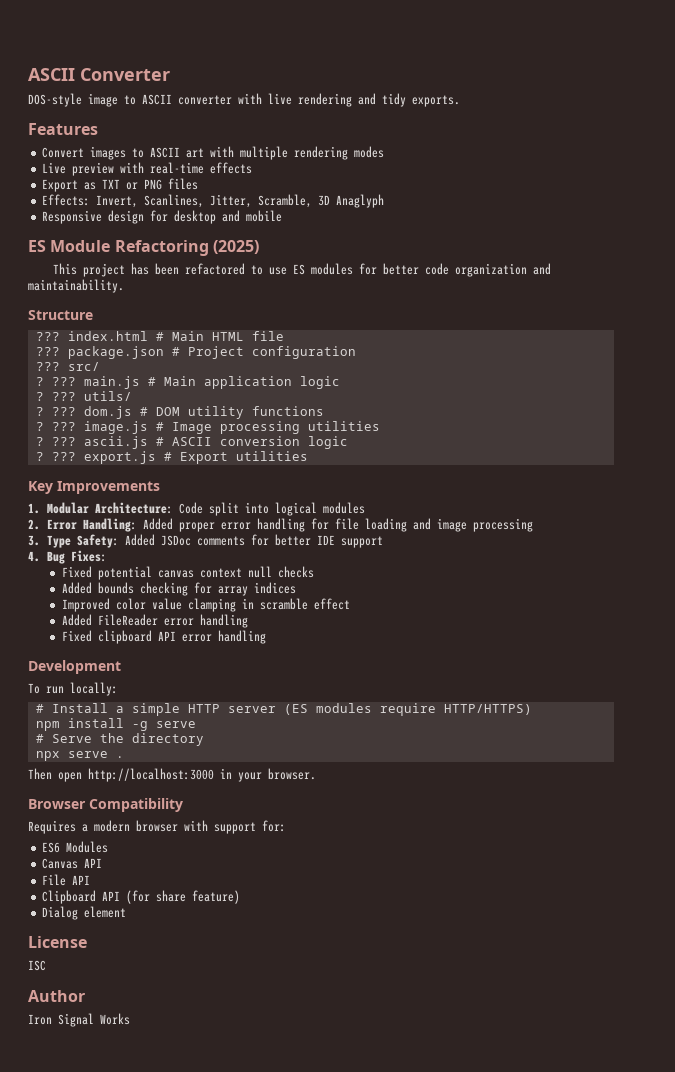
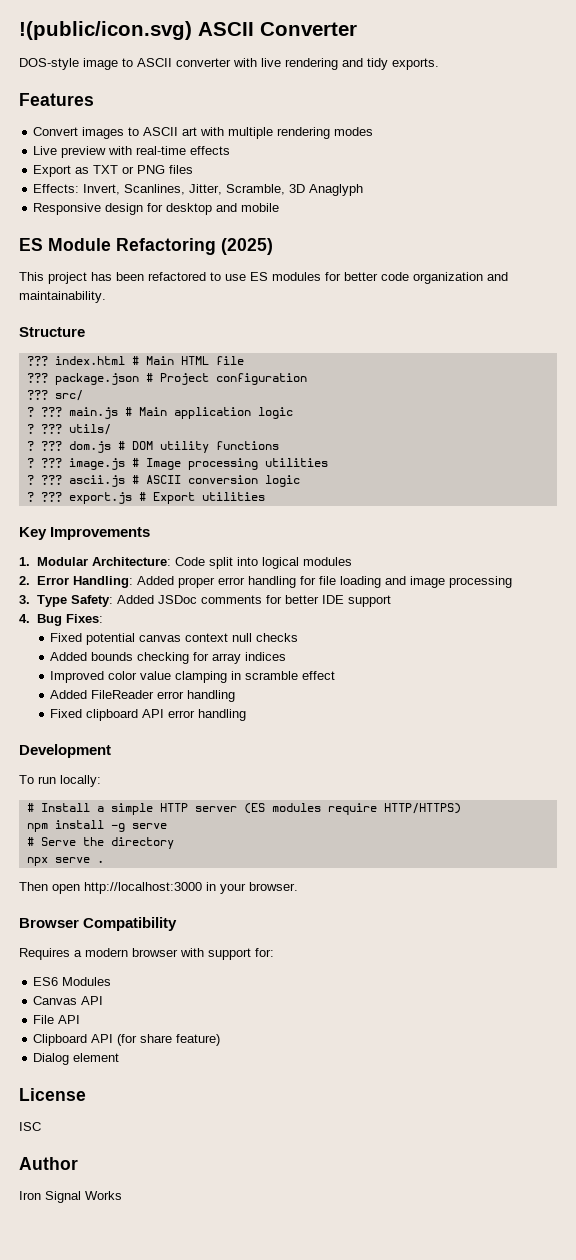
(28, 74) none -> [19,21,192,40] !(public/icon.svg)

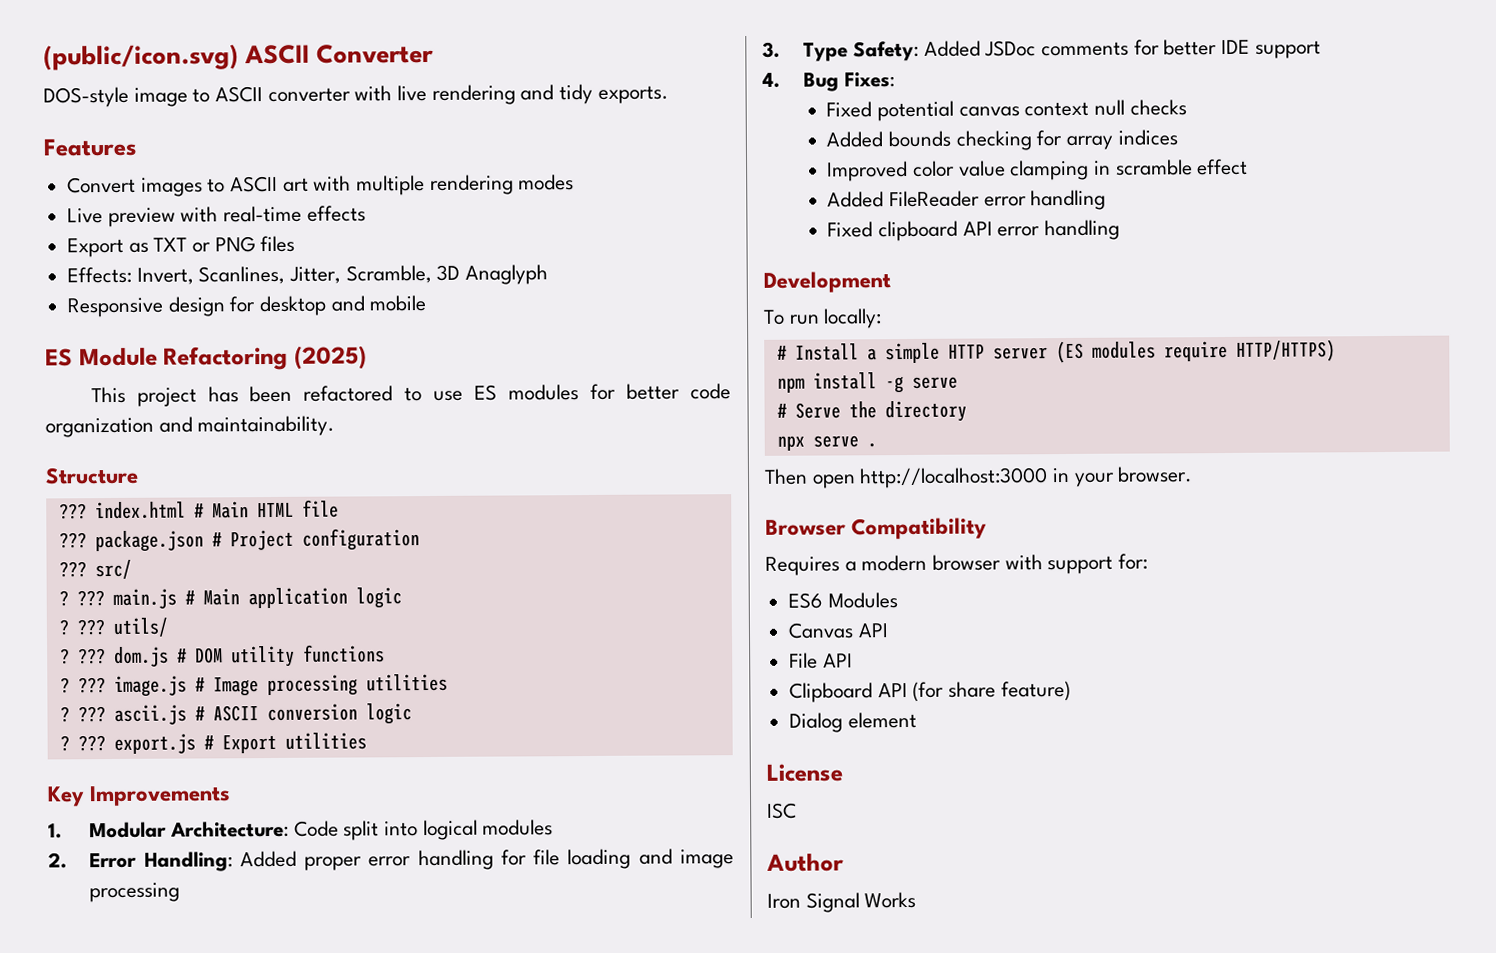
[19,21,192,40] !(public/icon.svg) -> [43,44,239,71] (public/icon.svg)

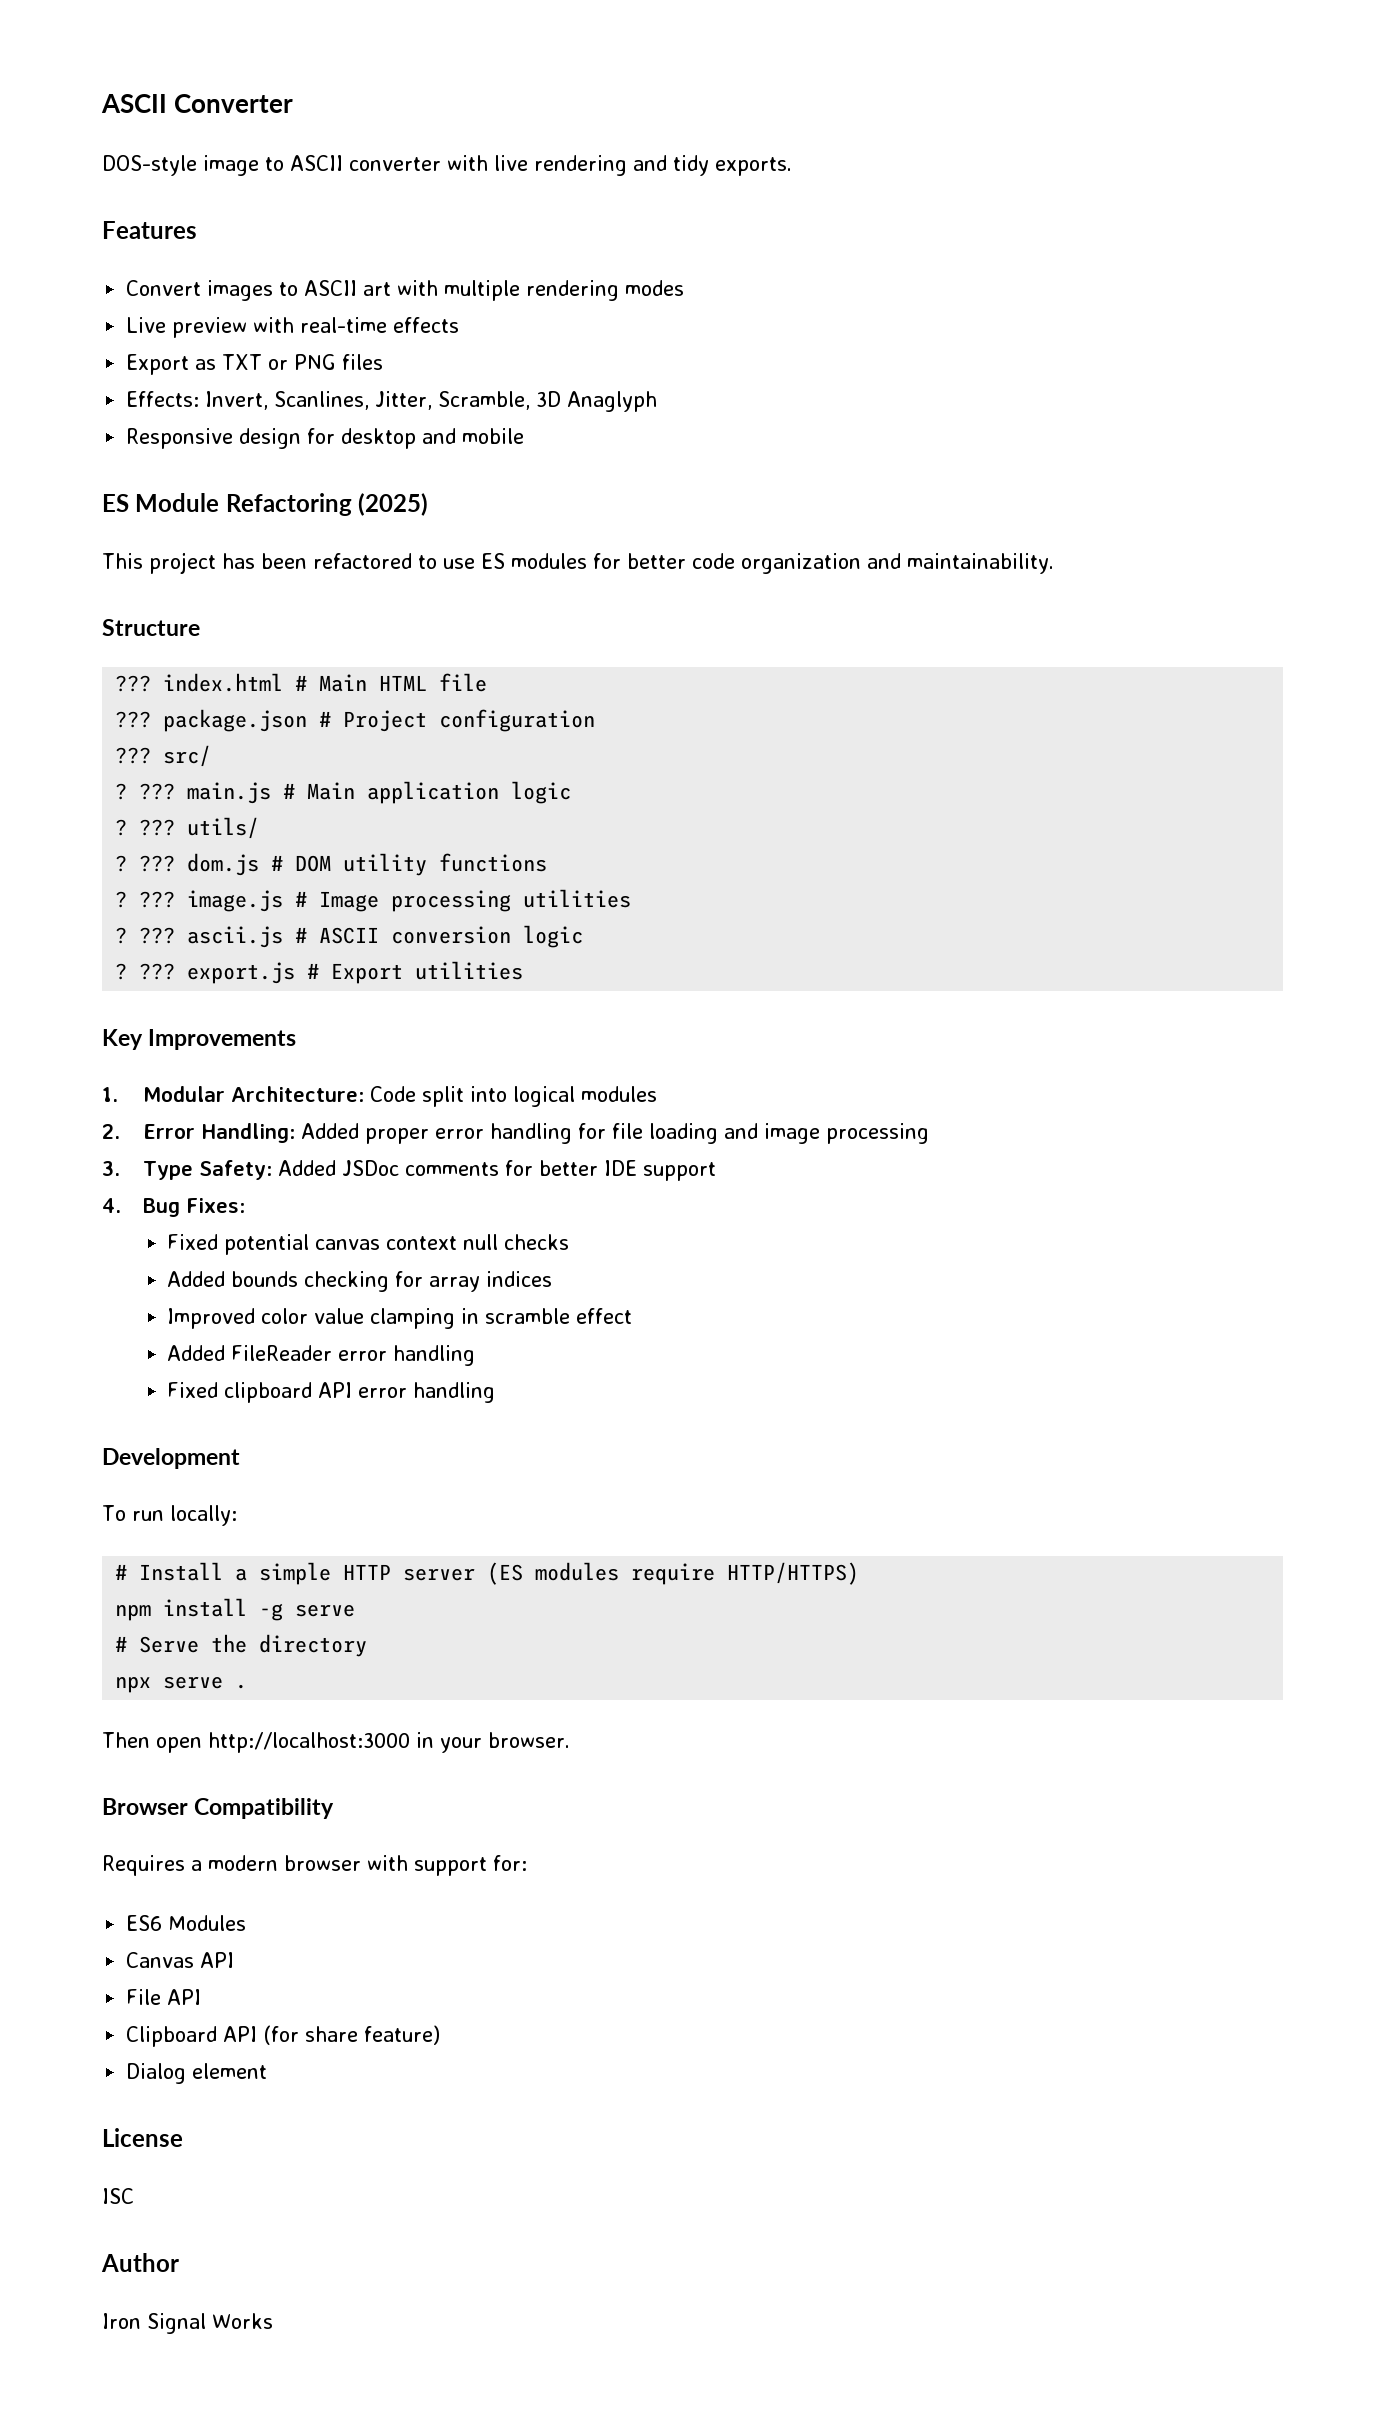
[43,44,239,71] (public/icon.svg) -> (101, 103) none

